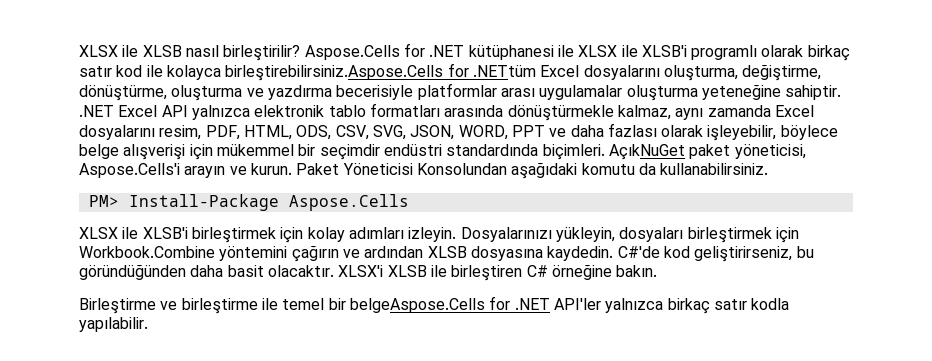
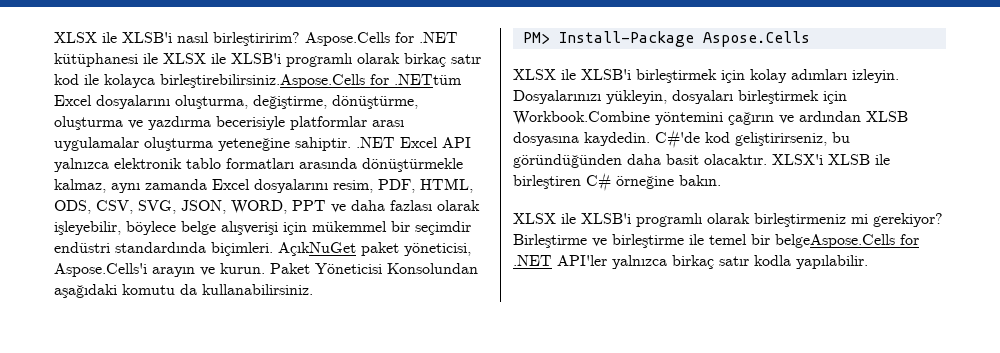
[79,45,301,61] XLSX ile XLSB nasıl birleştirilir? -> [54,32,300,46] XLSX ile XLSB'i nasıl birleştiririm?
(658, 271) none -> [513,213,943,227] XLSX ile XLSB'i programlı olarak birleştirmeniz mi gerekiyor?

